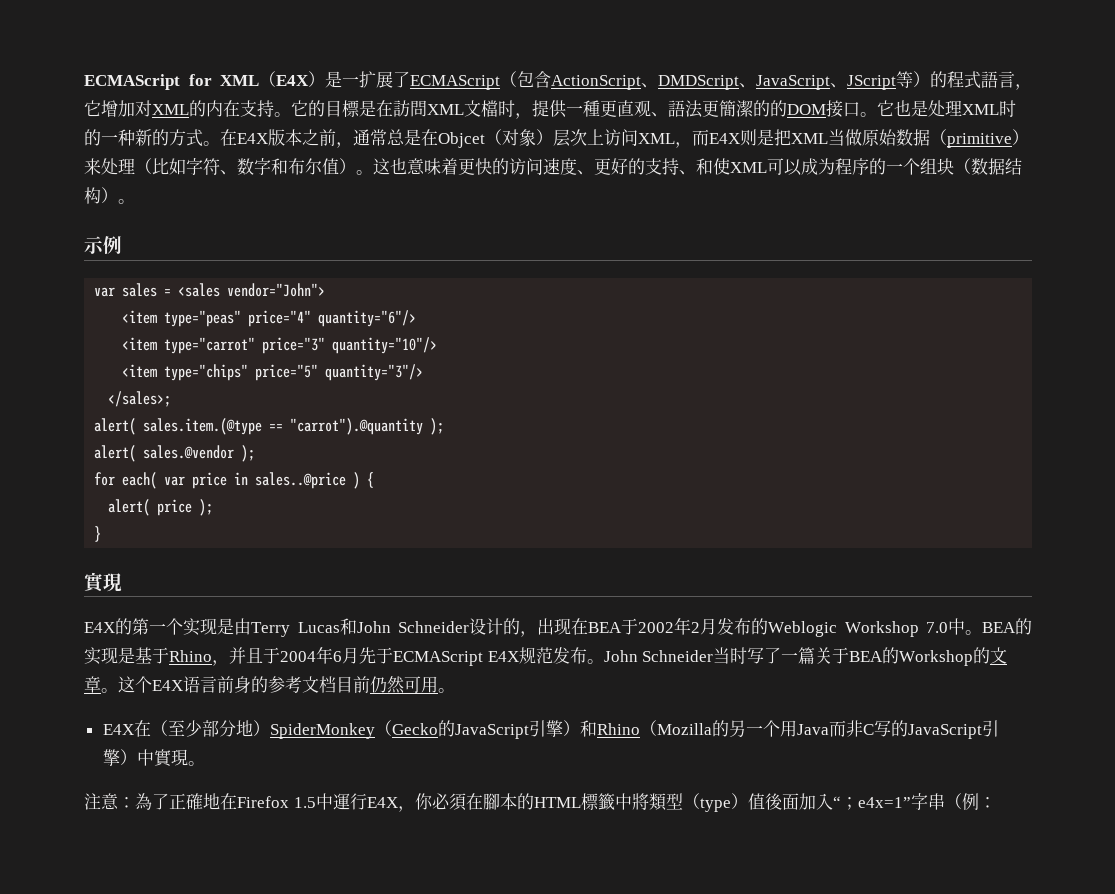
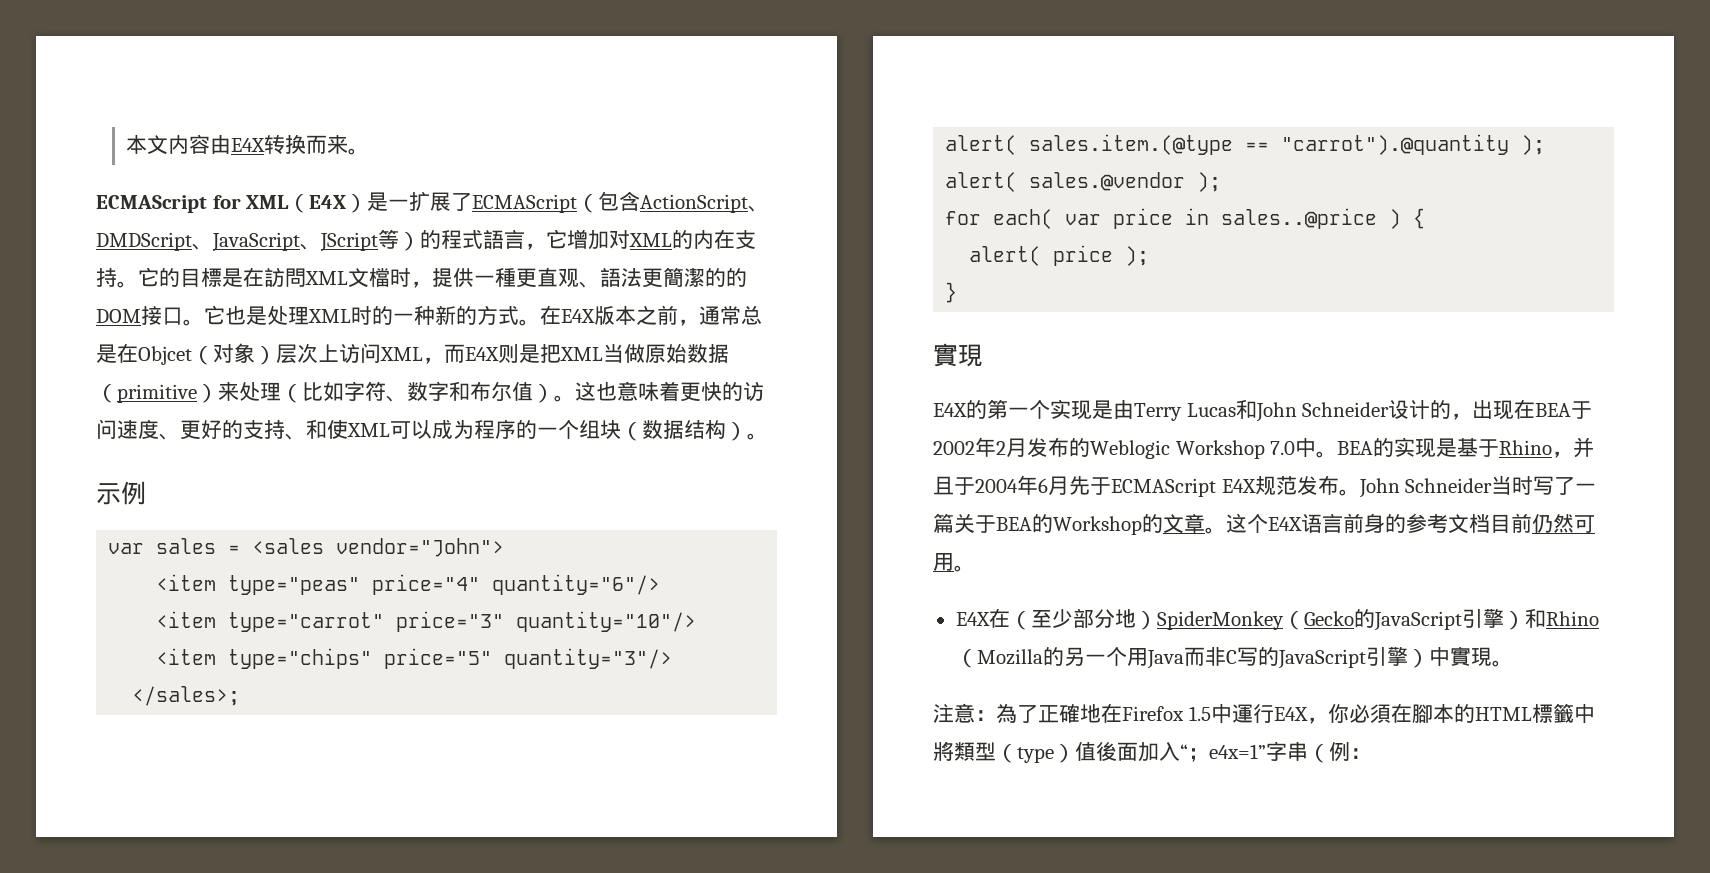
(84, 82) none -> [125,134,369,155] 本文内容由E4X转换而来。 //

